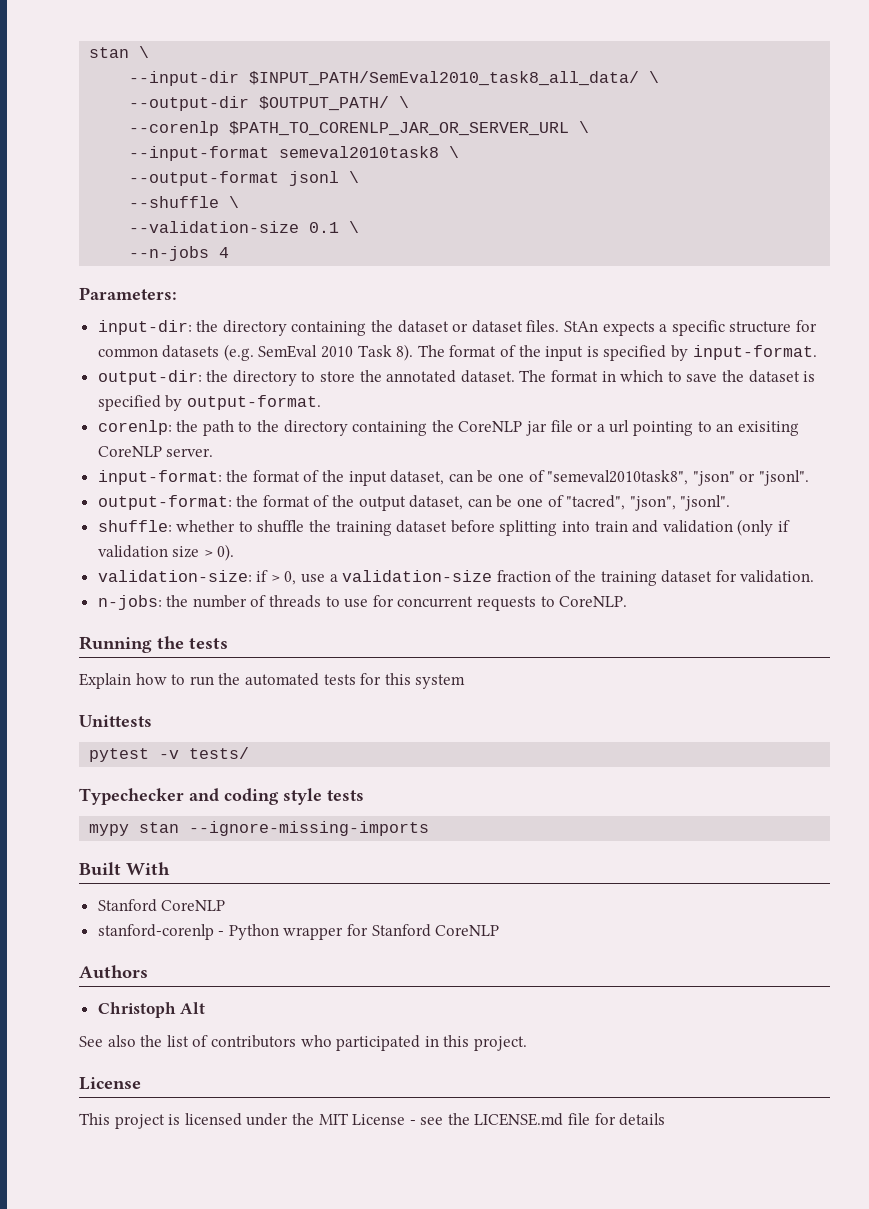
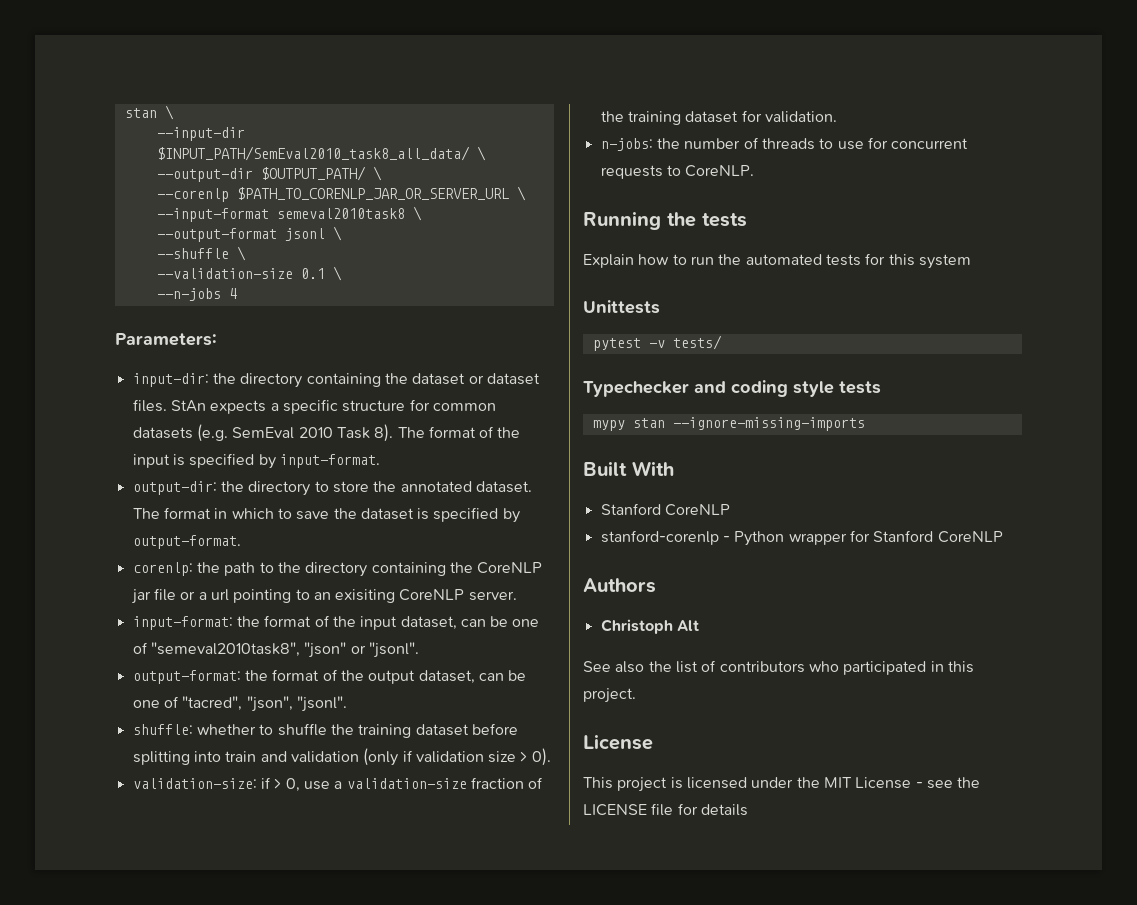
[474,1113,564,1126] LICENSE.md -> [583,804,647,816] LICENSE

